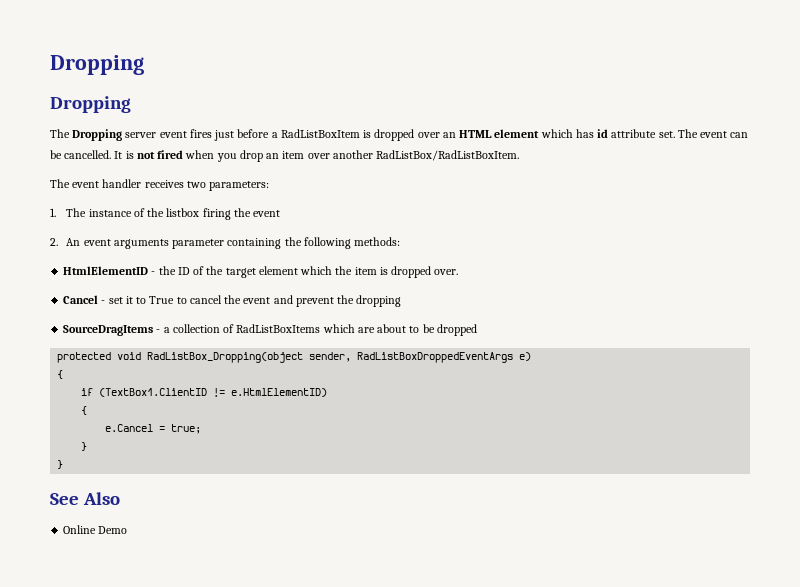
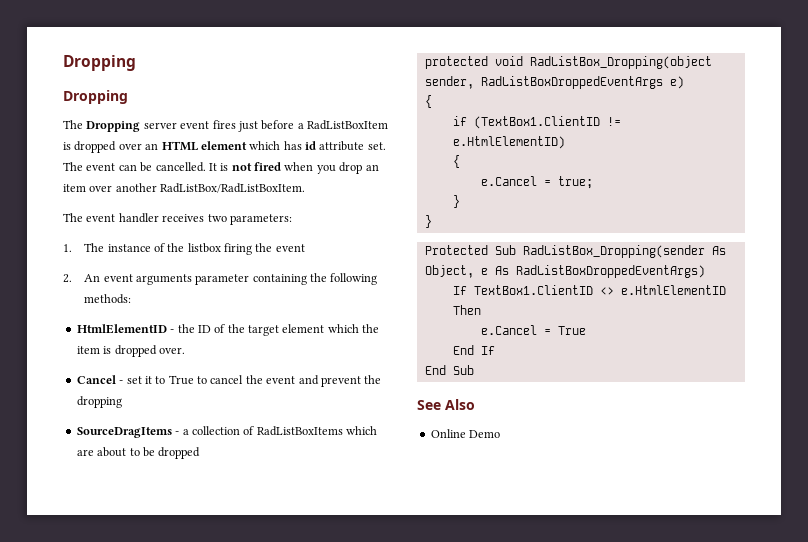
(64, 464) none -> [424,245,726,258] [424,265,705,278] [452,285,726,295] [452,305,481,315] [480,325,586,335] [452,345,495,355] [424,365,474,375] // Protected Sub RadListBox_Dropping(sender As Object, e As RadListBoxDroppedEventArgs) // If TextBox1.ClientID <> e.HtmlElementID Then // e.Cancel = True // End If // End Sub

